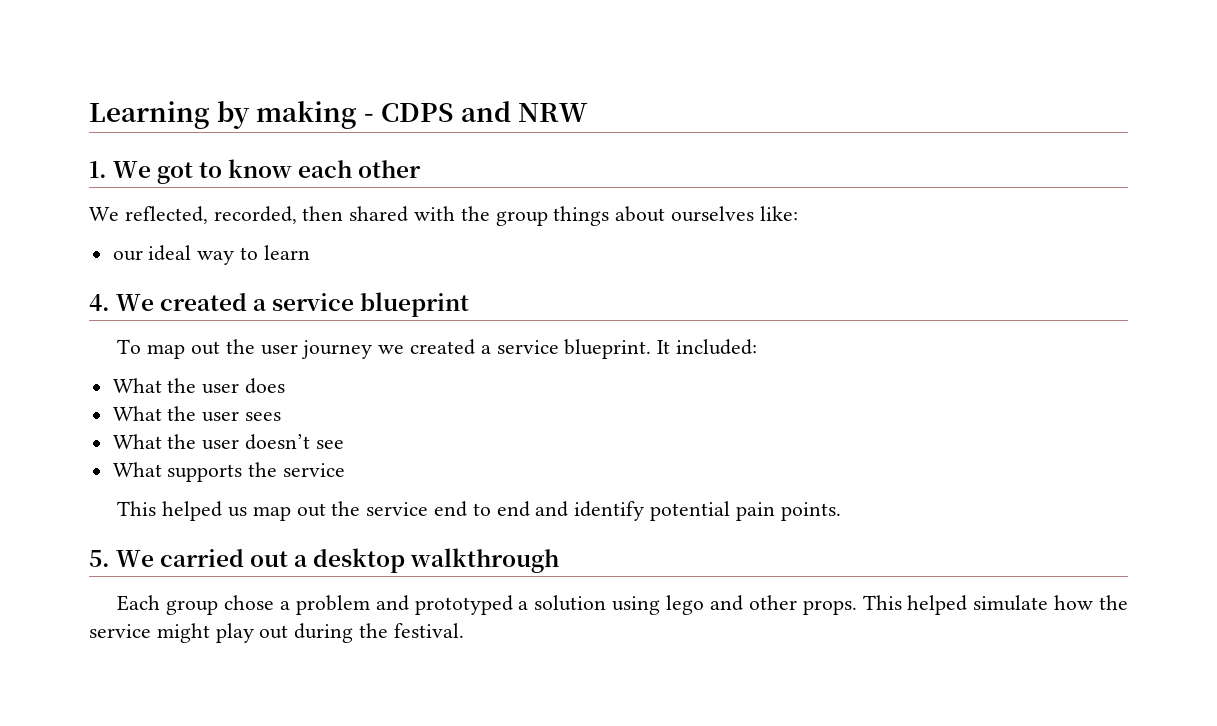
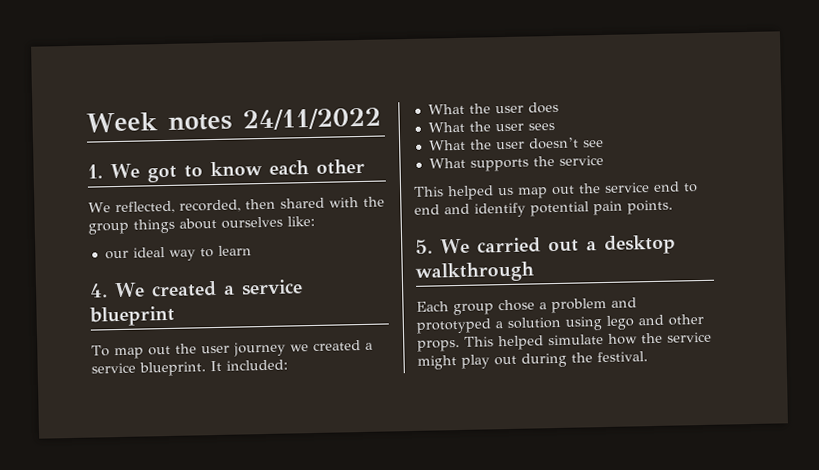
[89,101,589,129] Learning by making - CDPS and NRW -> [86,107,381,133] Week notes 24/11/2022

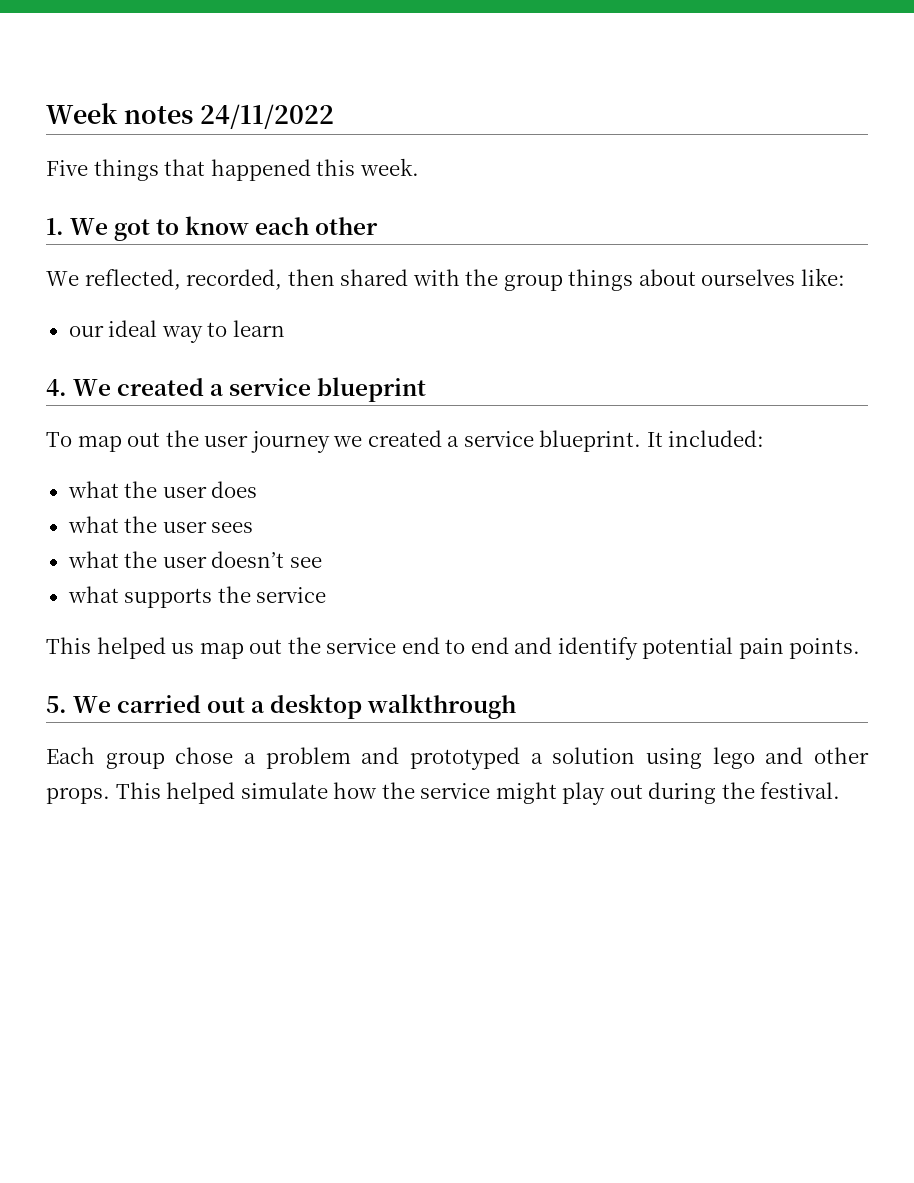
(381, 119) none -> [46,158,419,181] // Five things that happened this week.
[427,103,465,115] What -> [67,481,119,498] what
[427,121,465,133] What -> [67,516,119,533] what
[428,139,466,151] What -> [67,551,119,568] what
[428,157,466,169] What -> [67,586,119,603] what

